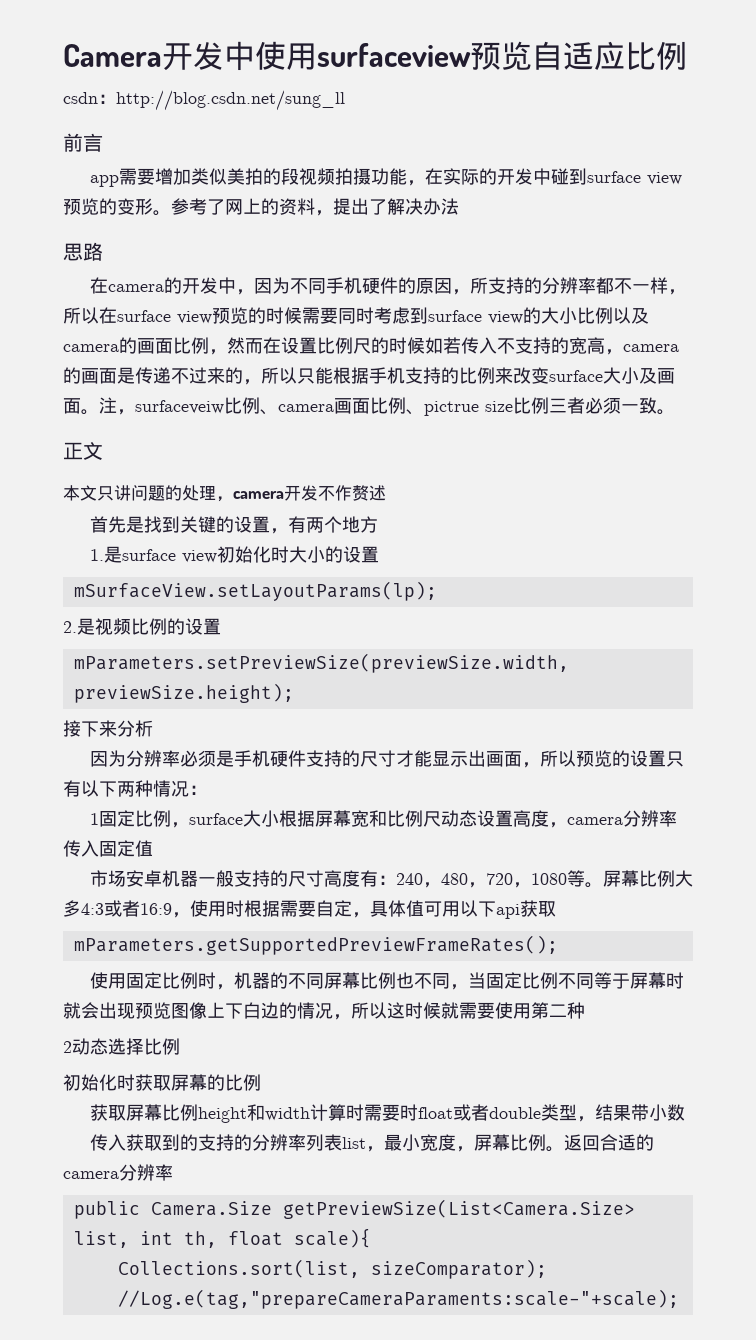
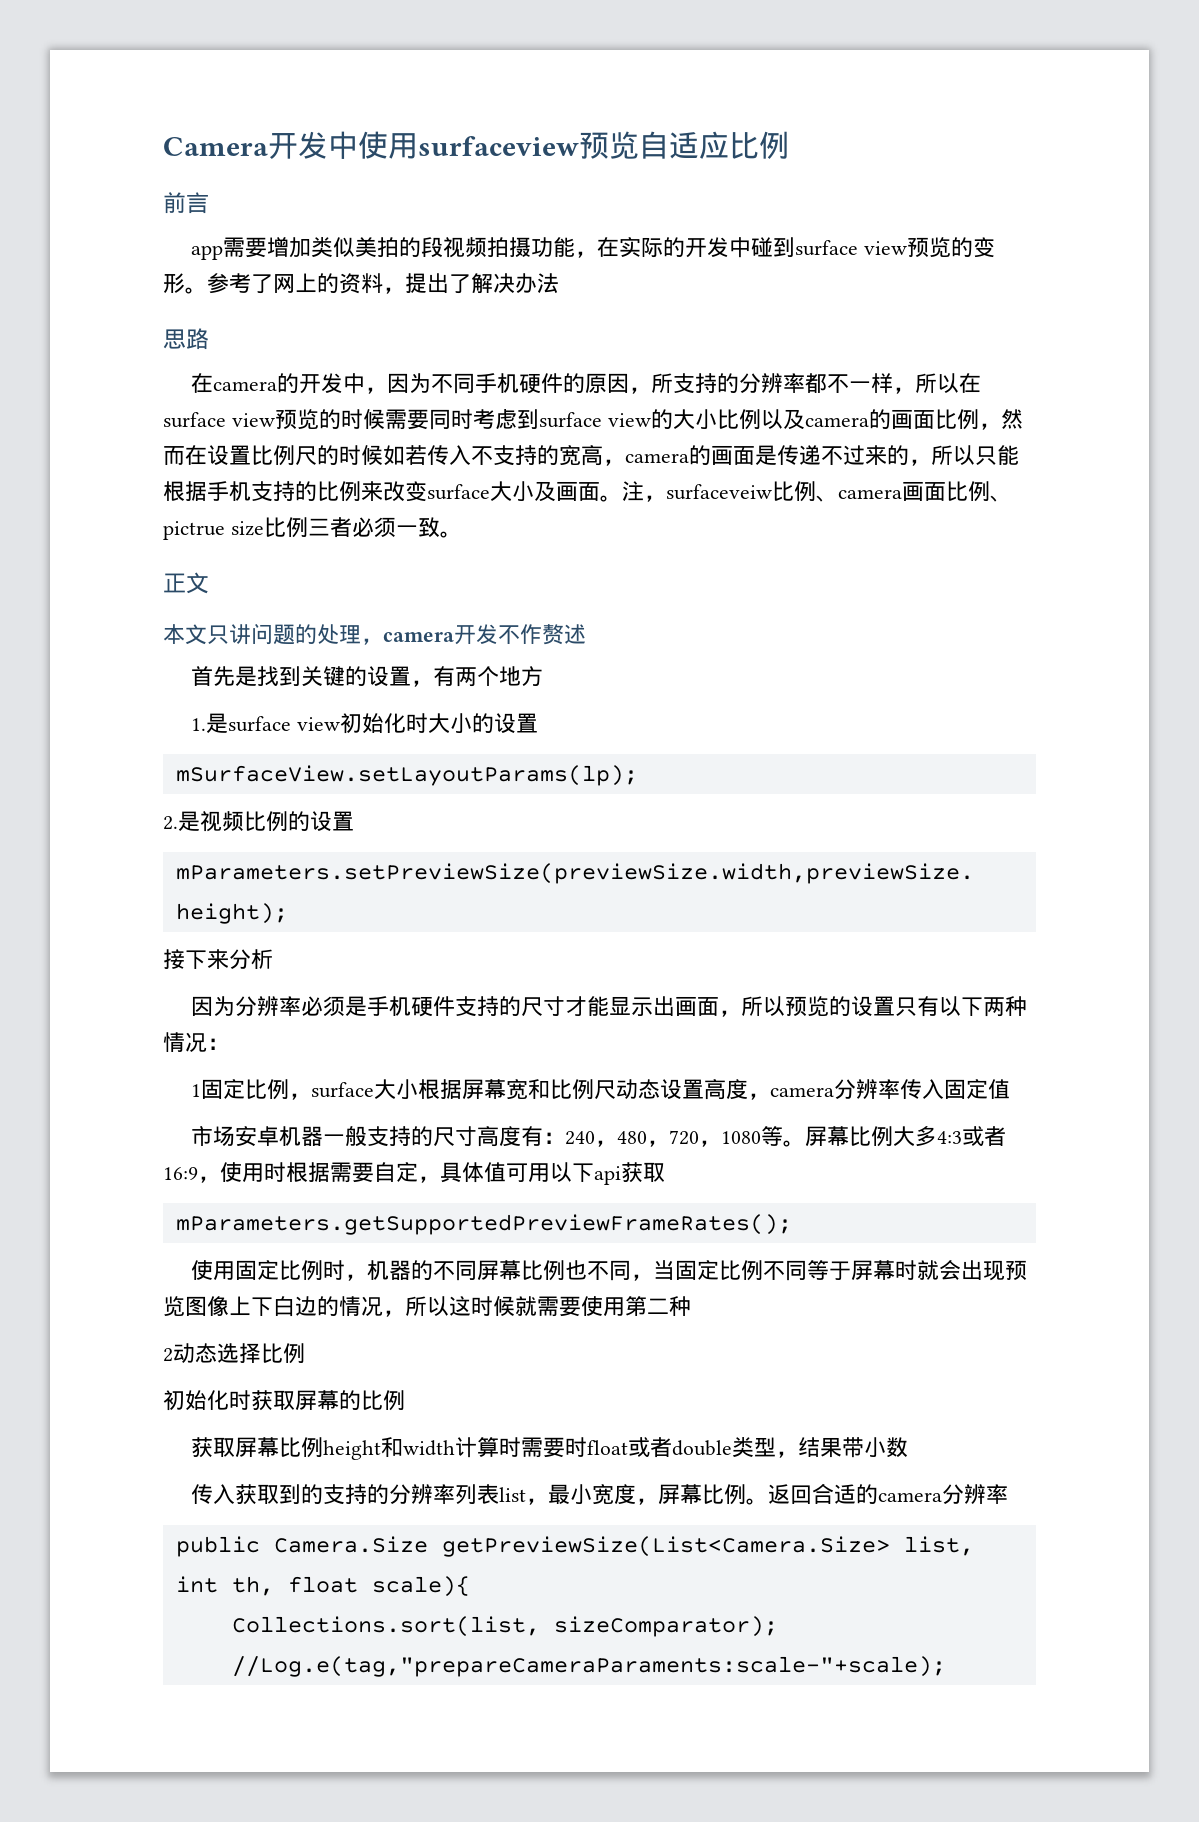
[63,90,345,111] // csdn：http://blog.csdn.net/sung_ll -> (789, 145) none

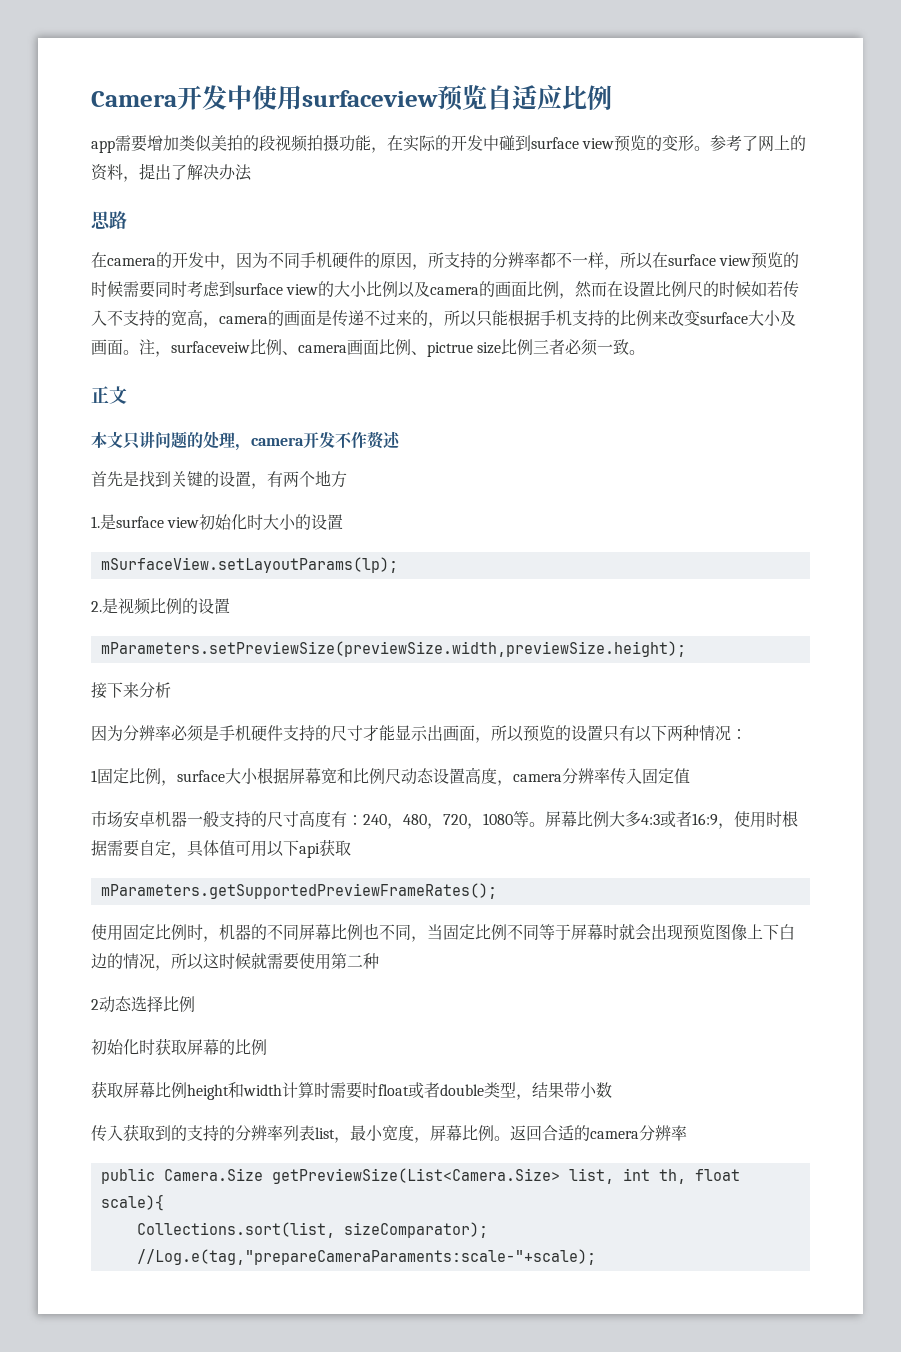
[163,192,209,214] // 前言 -> (612, 97) none

